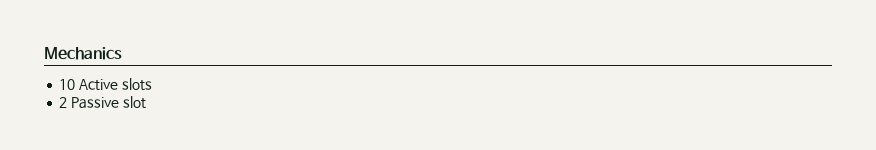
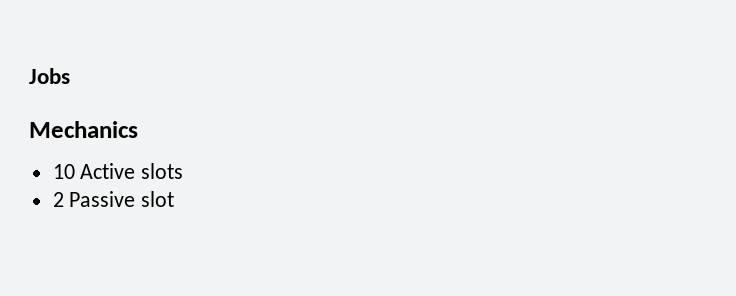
(44, 53) none -> [29,68,70,84] Jobs //

